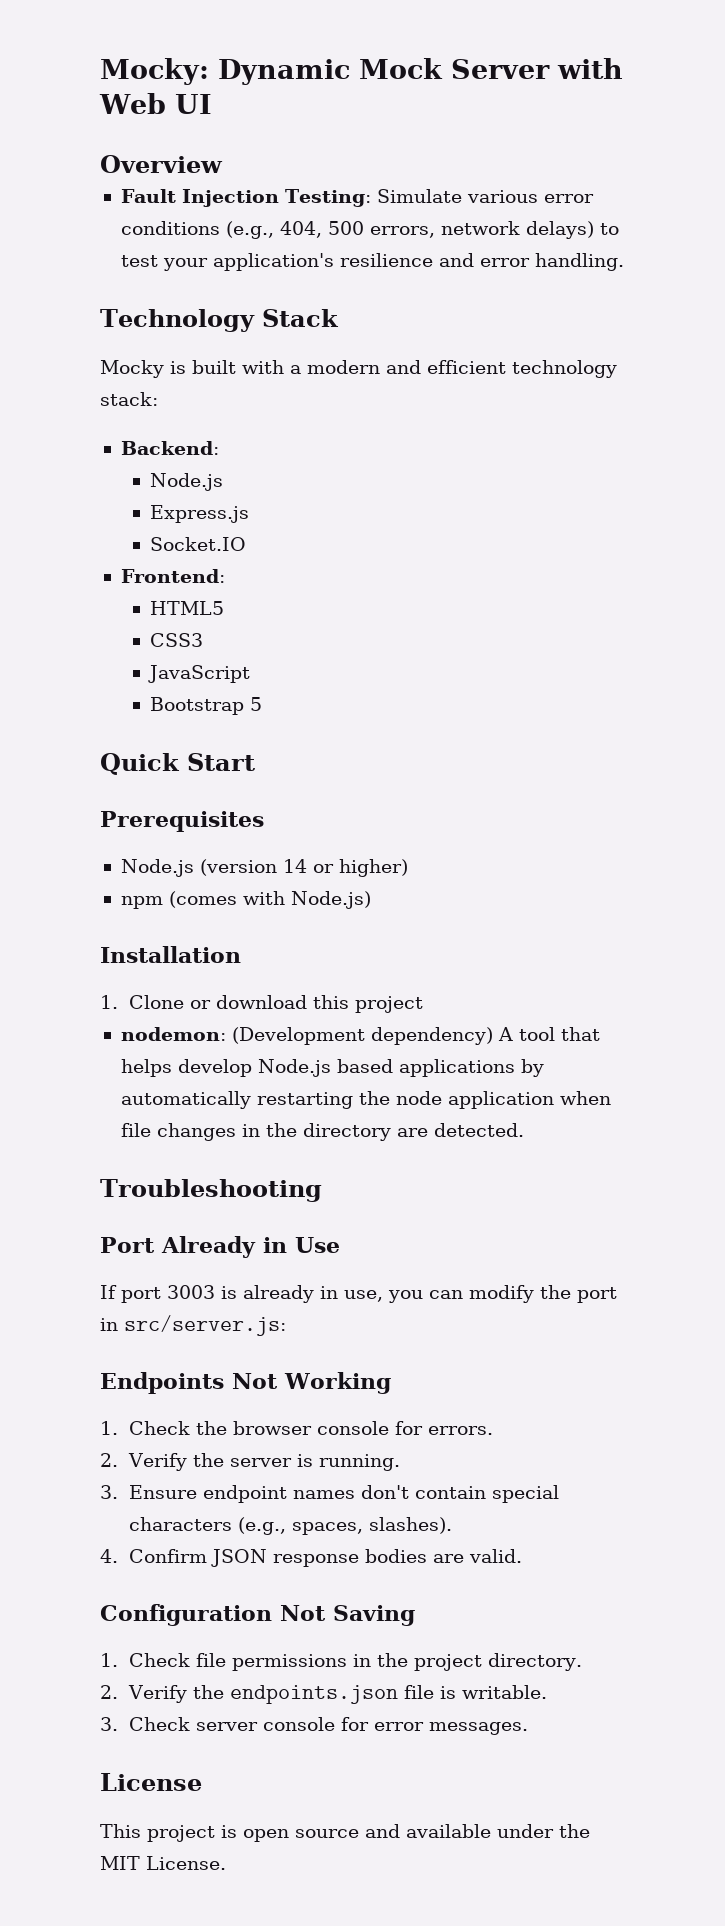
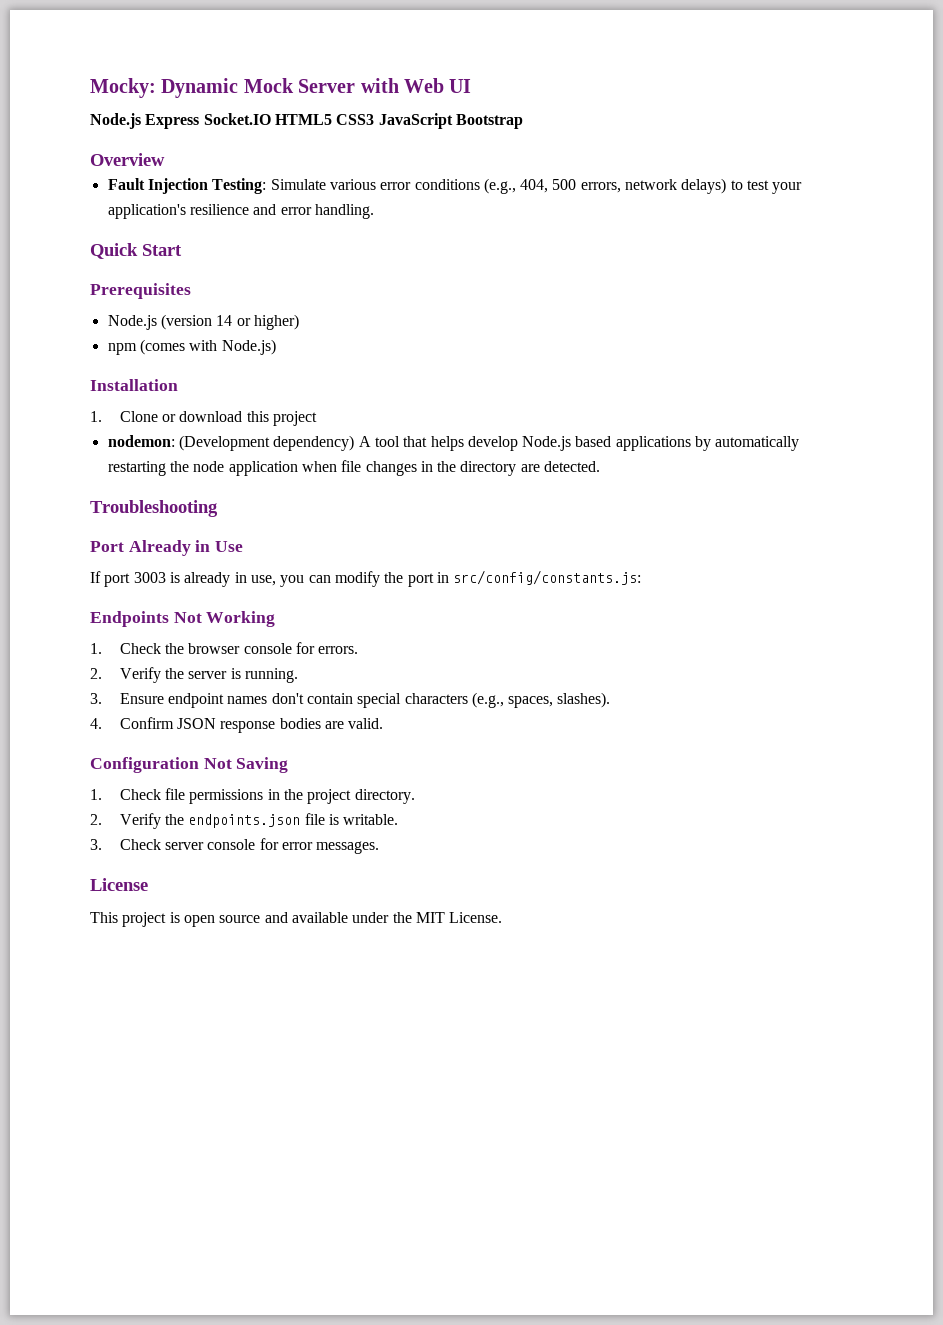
(212, 104) none -> [90,113,523,129] // Node.js Express Socket.IO HTML5 CSS3 JavaScript Bootstrap
[100,309,339,332] [100,360,617,378] [100,392,158,406] [120,441,219,455] [150,473,224,491] [150,505,250,523] [150,537,247,551] [120,569,225,583] [150,601,225,615] [150,633,204,647] [148,665,251,683] [150,697,263,715] // Technology Stack // Mocky is built with a modern and efficient technology stack: // Backend: // Node.js // Express.js // Socket.IO // Frontend: // HTML5 // CSS3 // JavaScript // Bootstrap 5 -> (374, 211) none
[124,1315,286,1336] src/server.js: -> [453,570,642,585] src/config/constants.js:

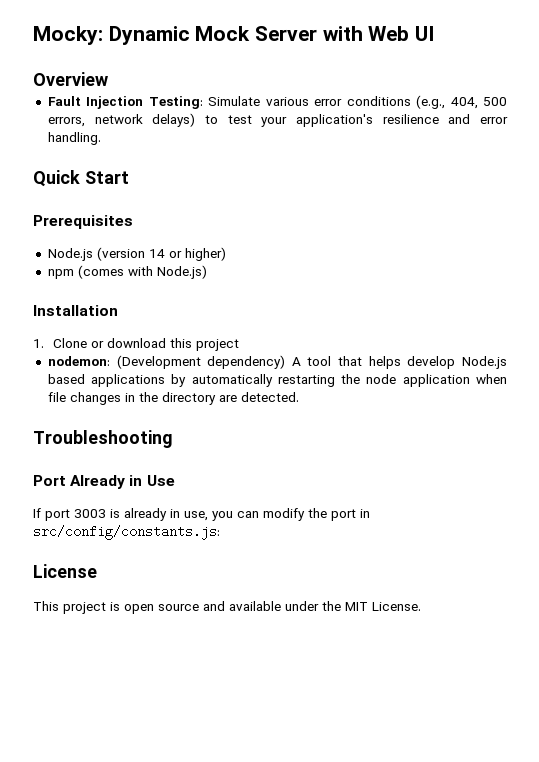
[90,113,523,129] // Node.js Express Socket.IO HTML5 CSS3 JavaScript Bootstrap -> (435, 33) none
[90,611,276,627] [90,642,359,654] [90,667,298,683] [90,692,611,708] [90,717,384,733] [90,757,289,773] [90,788,415,804] [90,813,399,829] [90,838,380,854] // Endpoints Not Working // 1. Check the browser console for errors. // 2. Verify the server is running. // 3. Ensure endpoint names don't contain special characters (e.g., spaces, slashes). // 4. Confirm JSON response bodies are valid. // Configuration Not Saving // 1. Check file permissions in the project directory. // 2. Verify the endpoints.json file is writable. // 3. Check server console for error messages. -> (220, 532) none

